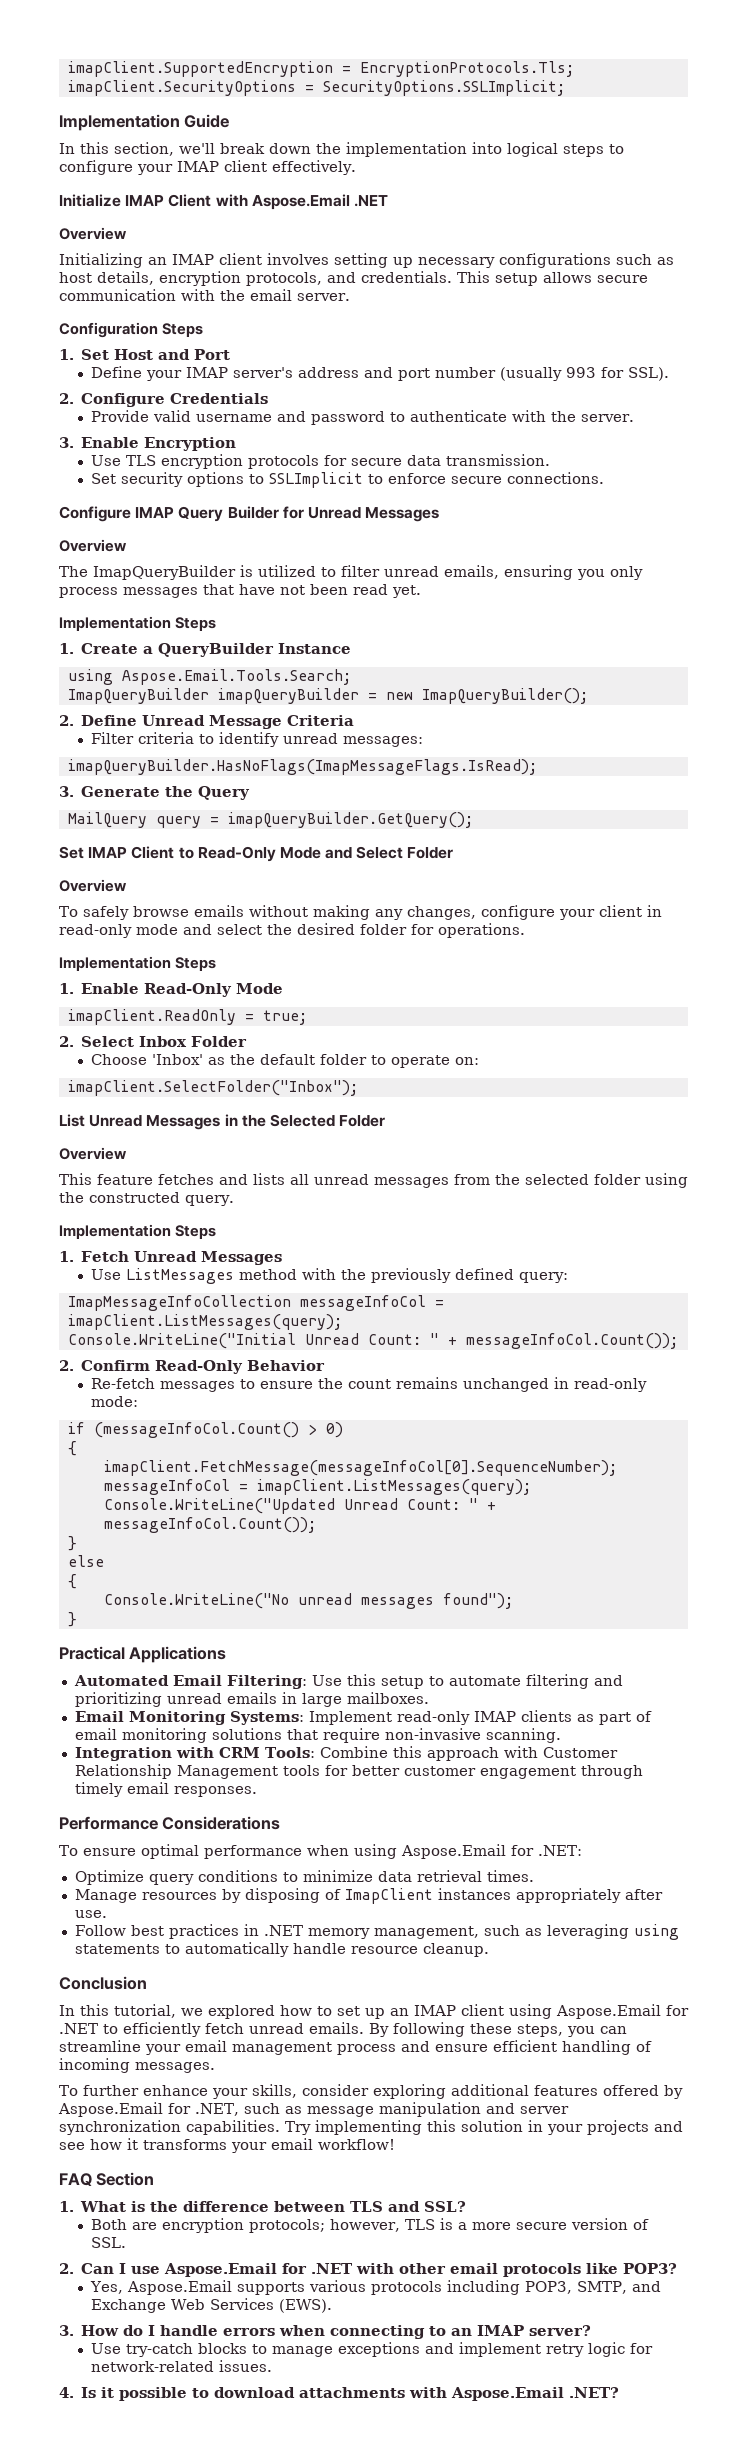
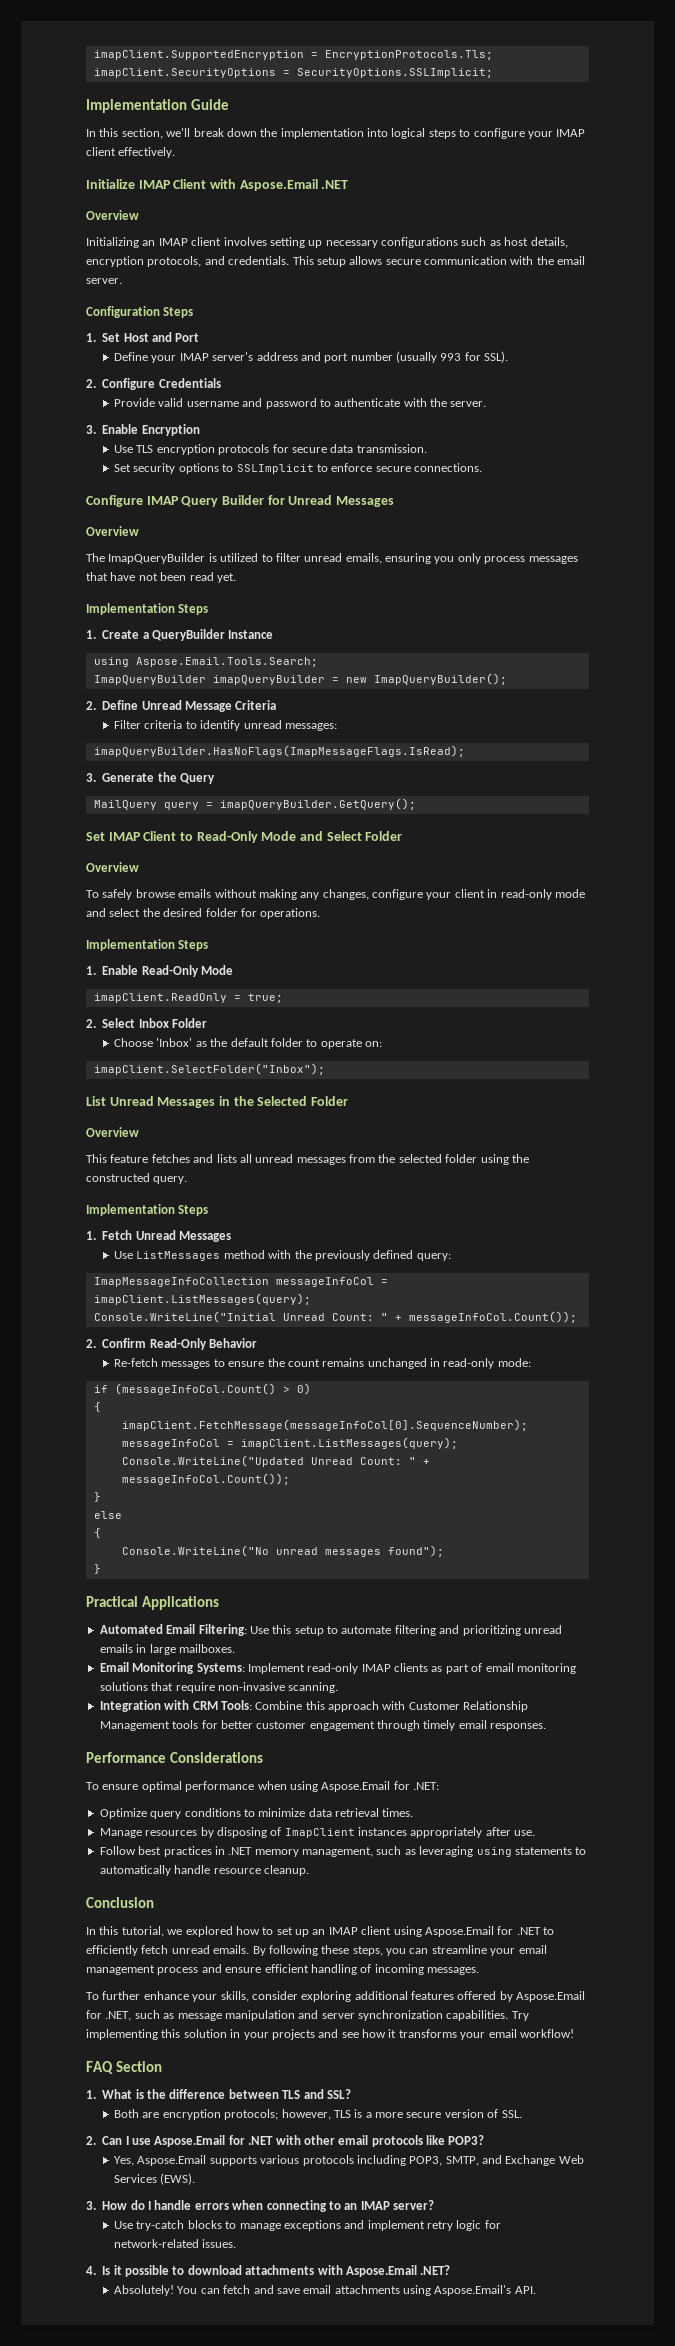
(620, 2392) none -> [114,2285,536,2296] // Absolutely! You can fetch and save email attachments using Aspose.Email's API.

